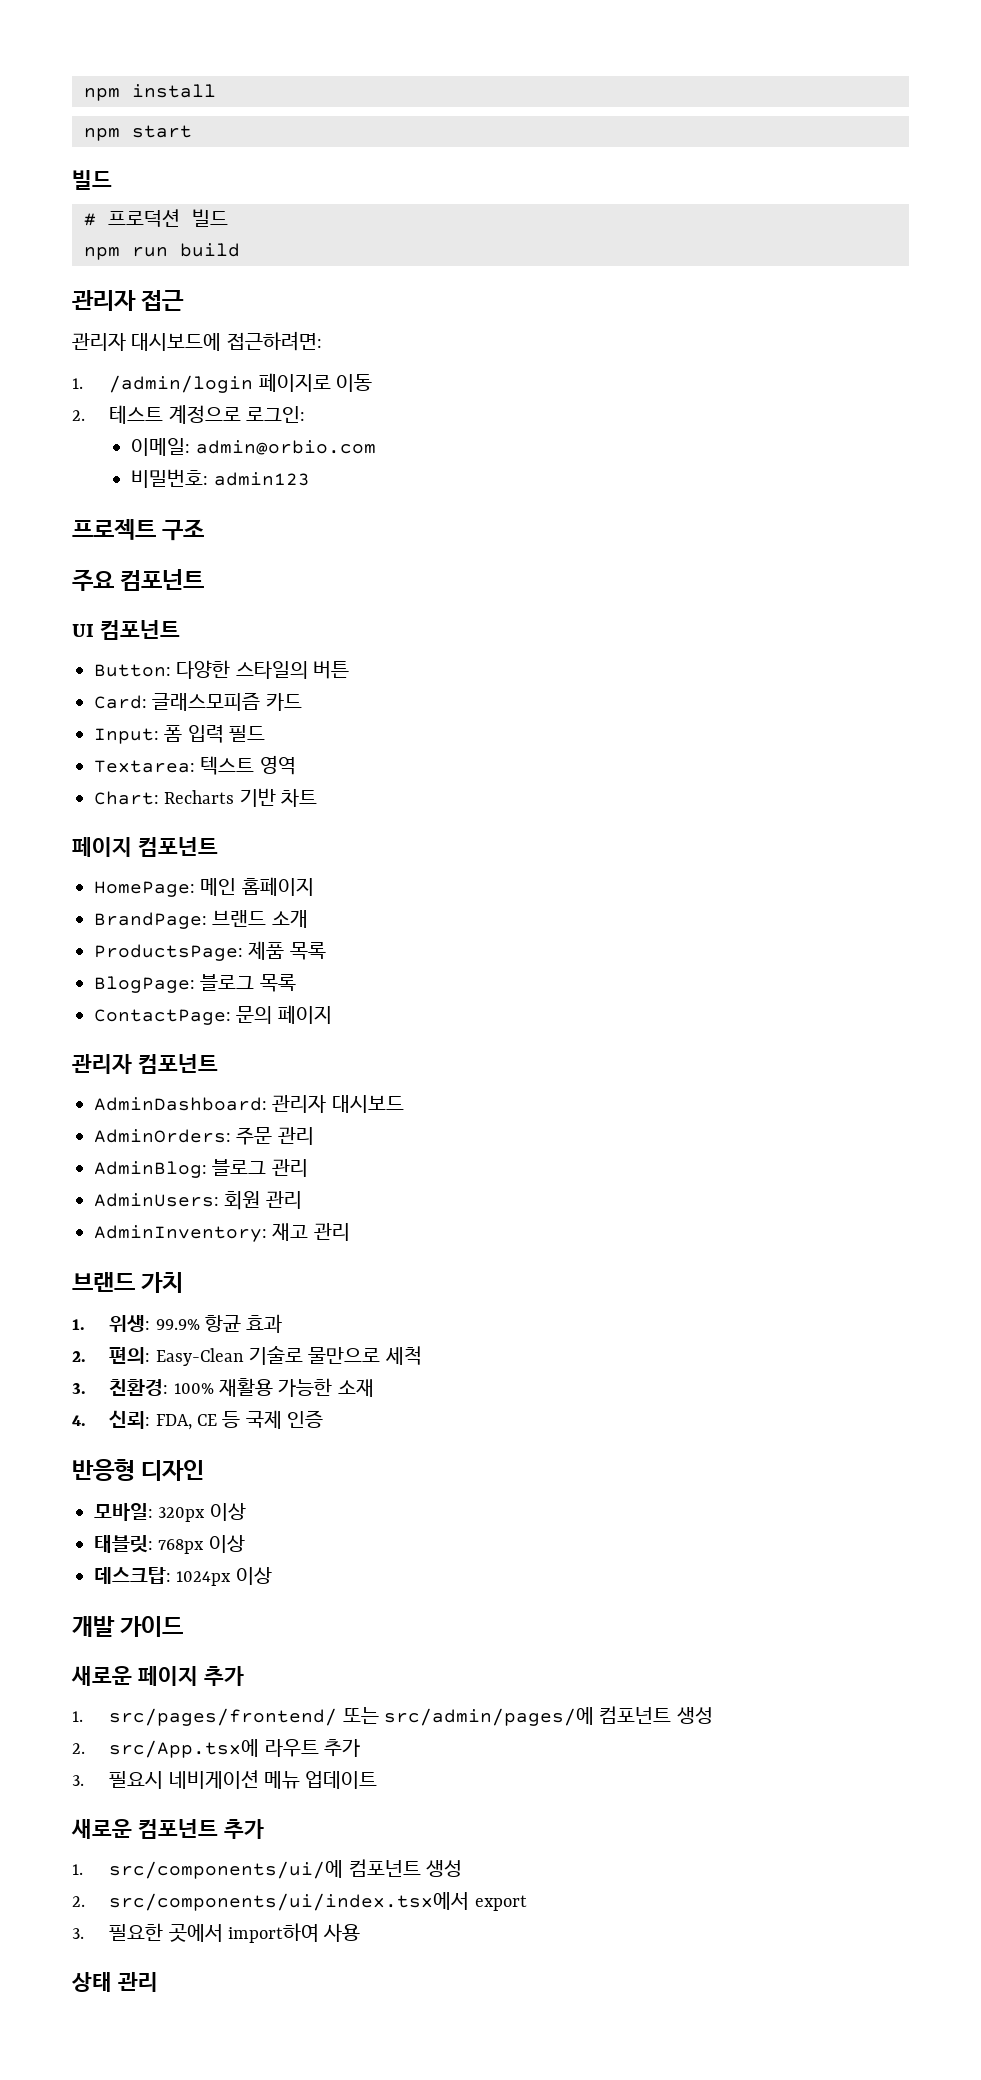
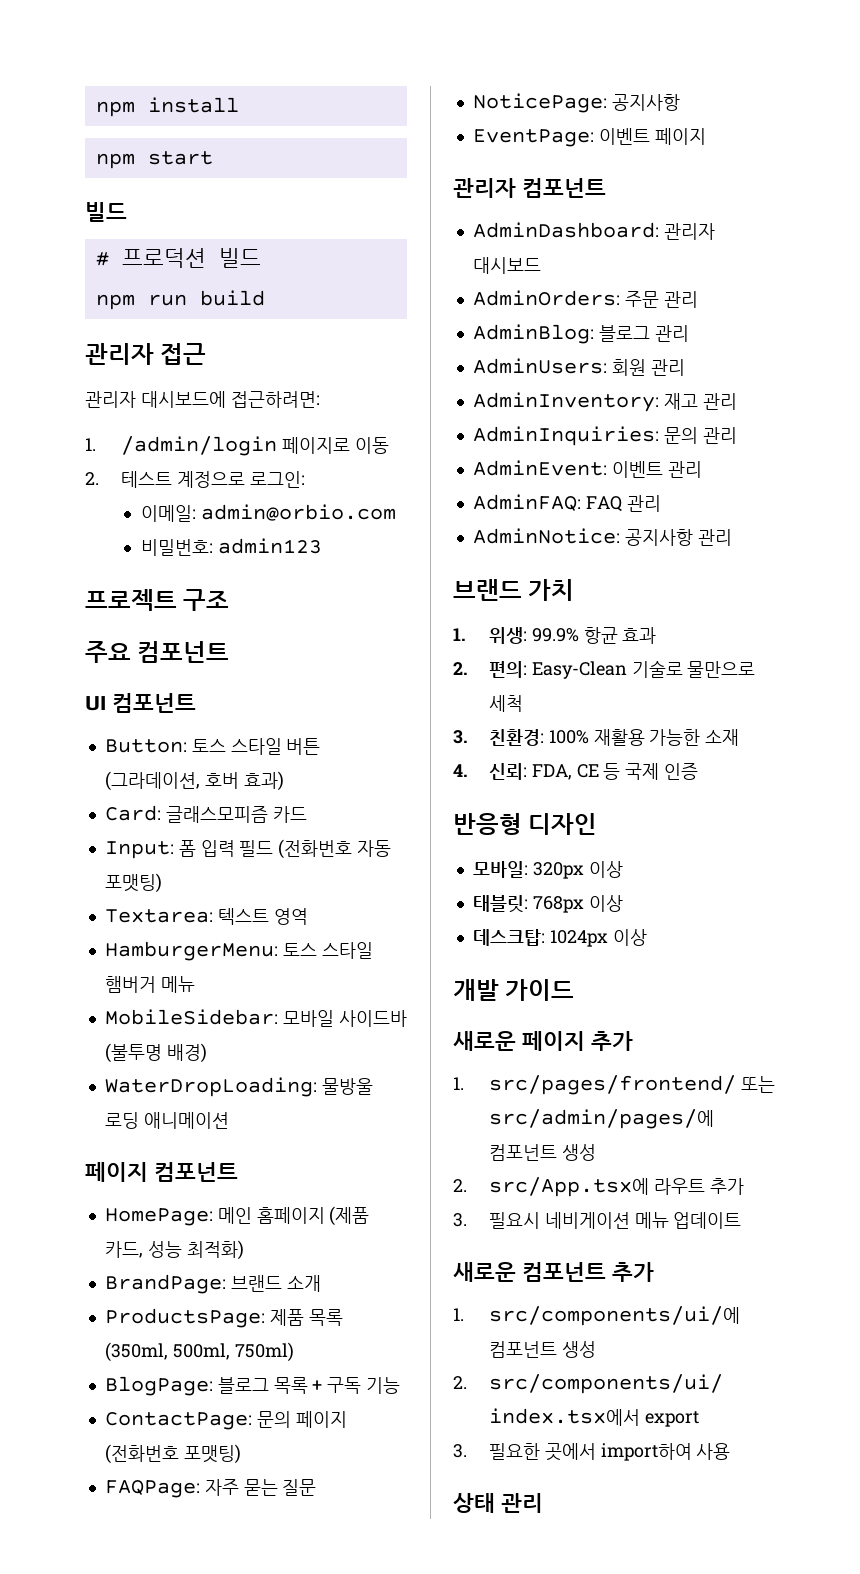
[176,660,308,679] 다양한 스타일의 -> [191,738,282,755] 토스 스타일
(350, 670) none -> [104,771,284,791] (그라데이션, 호버 효과)
(266, 733) none -> [278,839,392,859] [104,873,162,893] (전화번호 자동 포맷팅)
[94,788,318,807] Chart: Recharts 기반 차트 -> [104,941,373,961] [104,976,195,993] [104,1009,407,1027] [104,1043,207,1063] [104,1077,373,1097] [104,1112,229,1129] HamburgerMenu: 토스 스타일 햄버거 메뉴 // MobileSidebar: 모바일 사이드바 (불투명 배경) // WaterDropLoading: 물방울 로딩 애니메이션
(314, 886) none -> [329,1206,370,1226] [104,1240,244,1260] (제품 카드, 성능 최적화)
(326, 951) none -> [104,1342,294,1362] (350ml, 500ml, 750ml)
(296, 983) none -> [312,1377,401,1394] + 구독 기능
(332, 1014) none -> [104,1444,241,1464] [104,1479,317,1498] [472,93,680,113] [472,128,706,147] (전화번호 포맷팅) // FAQPage: 자주 묻는 질문 // NoticePage: 공지사항 // EventPage: 이벤트 페이지
(350, 1232) none -> [472,426,737,446] [472,460,702,478] [472,494,661,512] [472,528,732,546] // AdminInquiries: 문의 관리 // AdminEvent: 이벤트 관리 // AdminFAQ: FAQ 관리 // AdminNotice: 공지사항 관리

